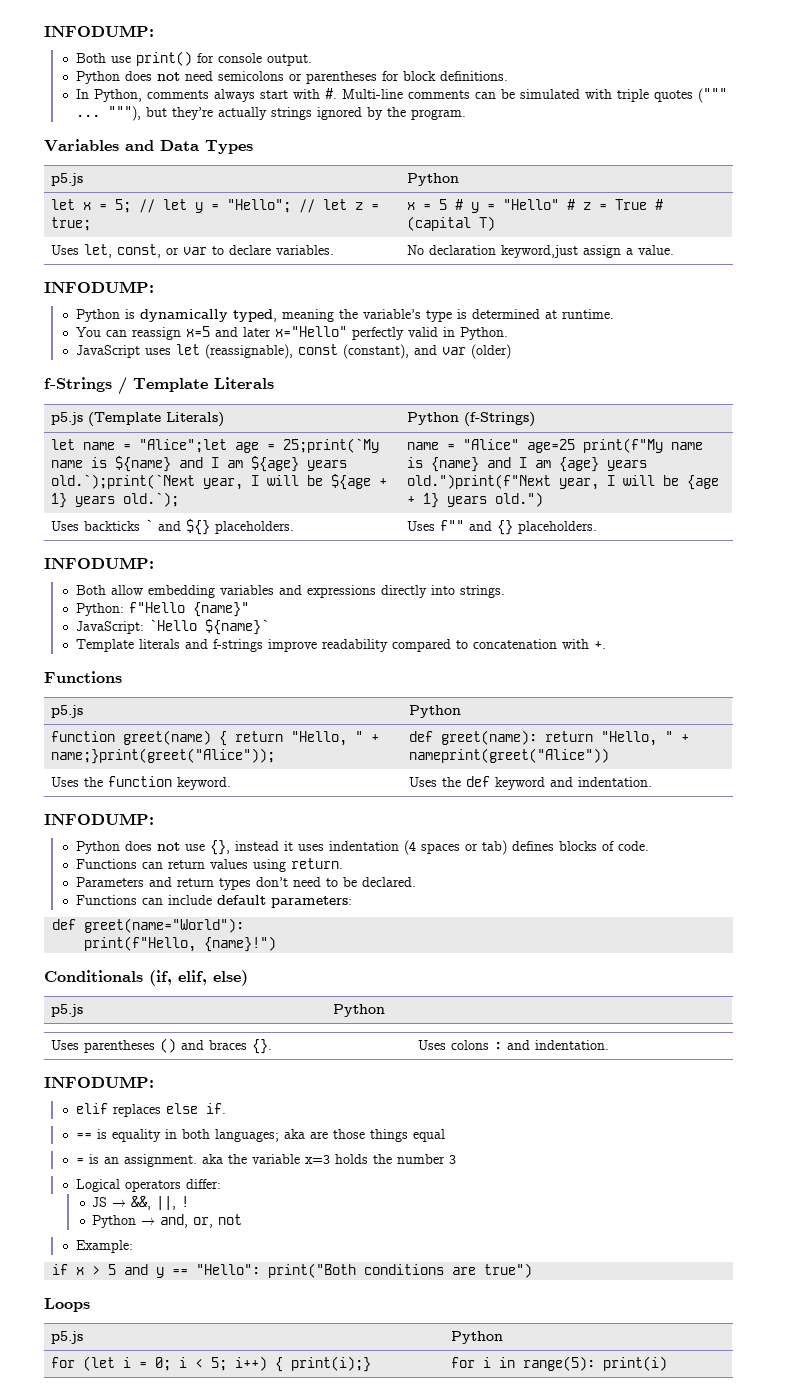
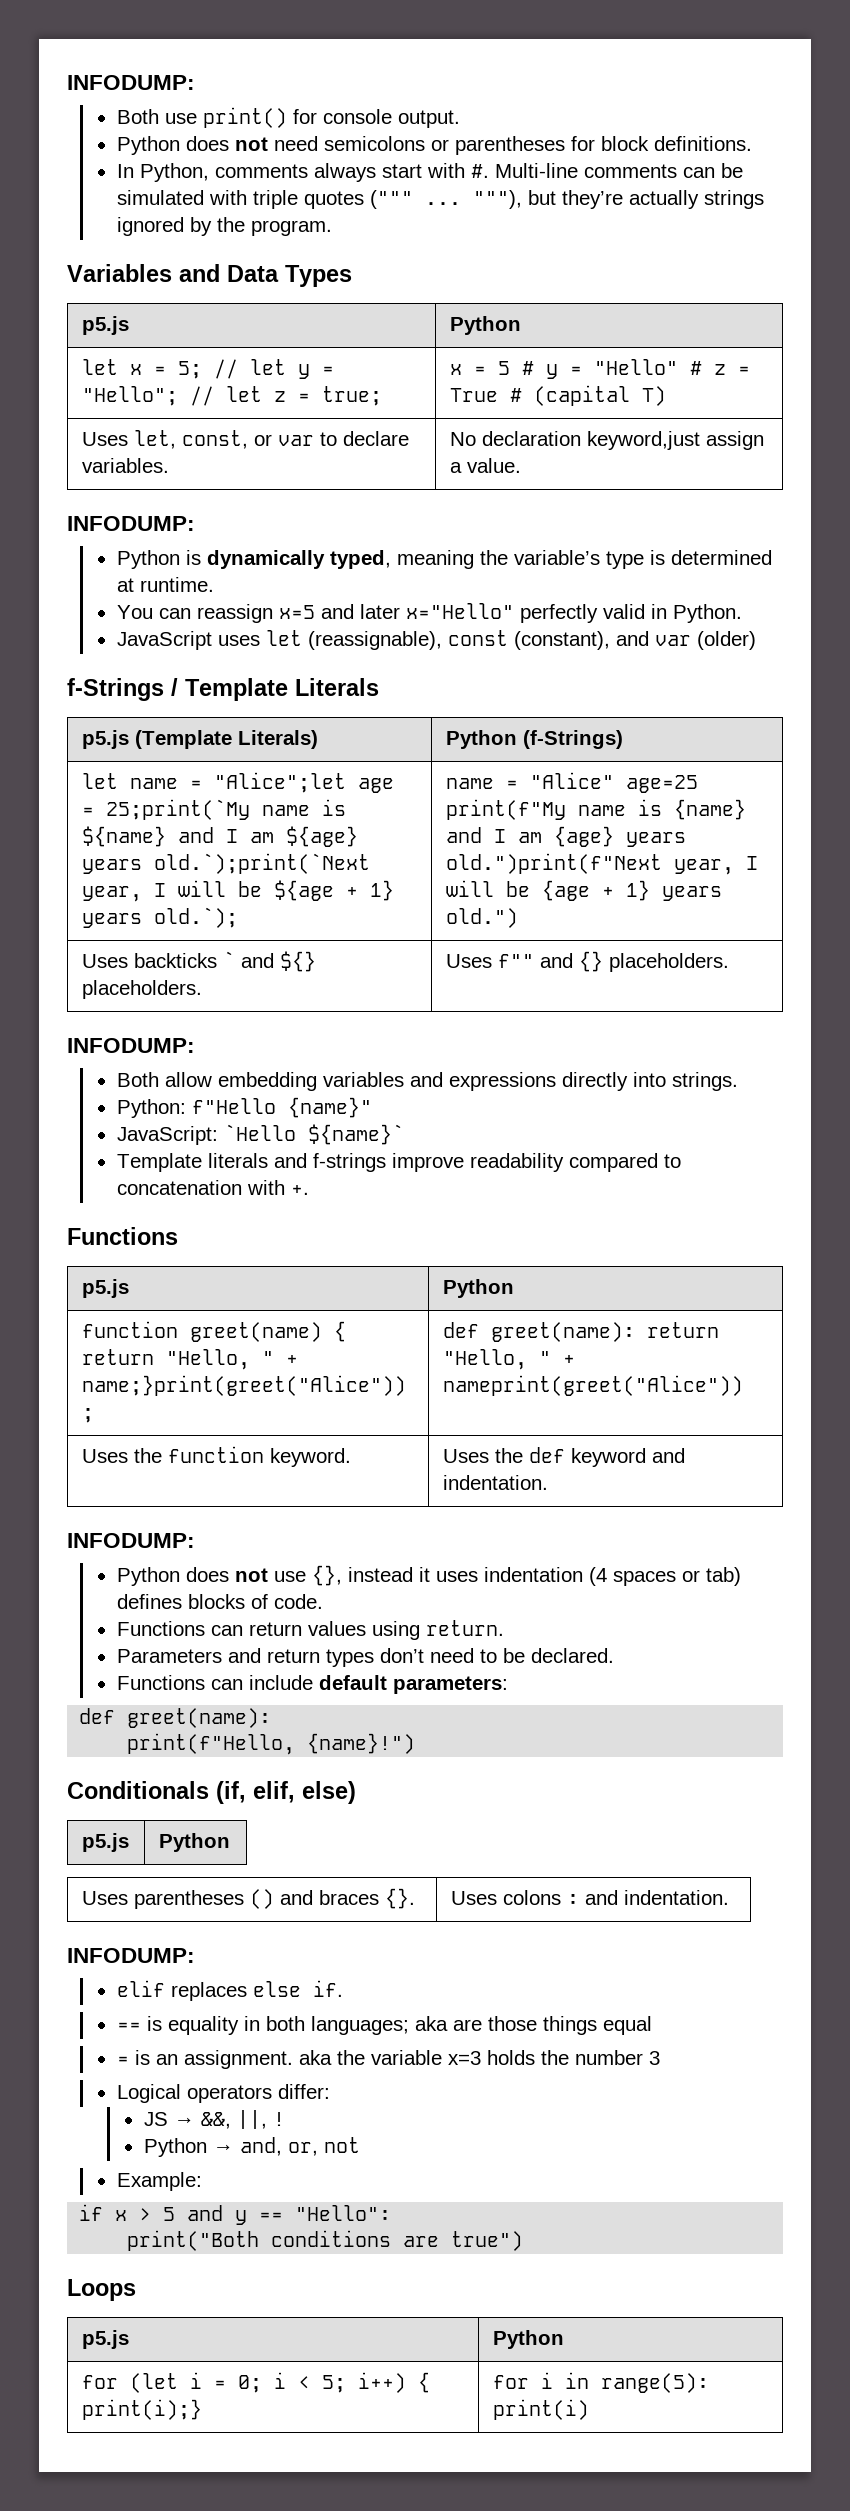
[84,918,245,933] greet(name="World"): -> [127,1708,272,1728] greet(name):
(261, 1269) none -> (392, 2213) //

